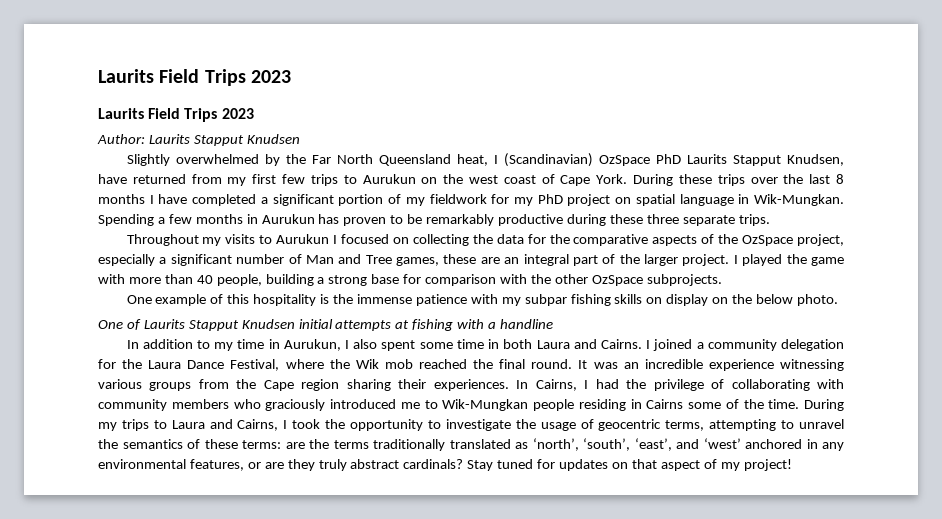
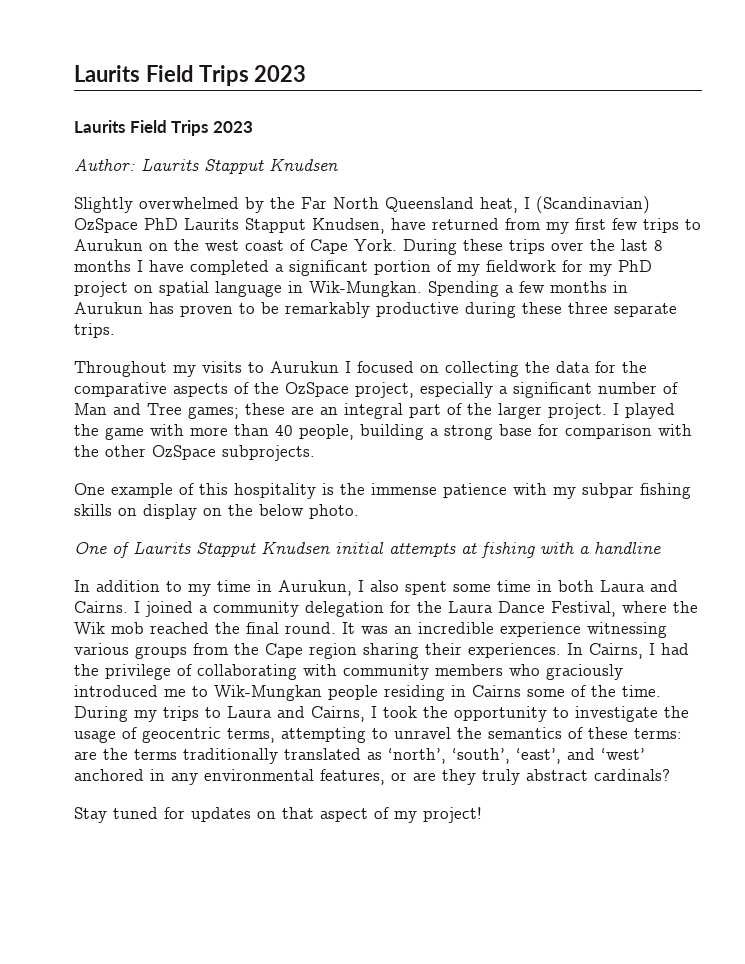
[396,257,440,266] games, -> [188,406,239,419] games;
(464, 464) none -> (670, 775) //

